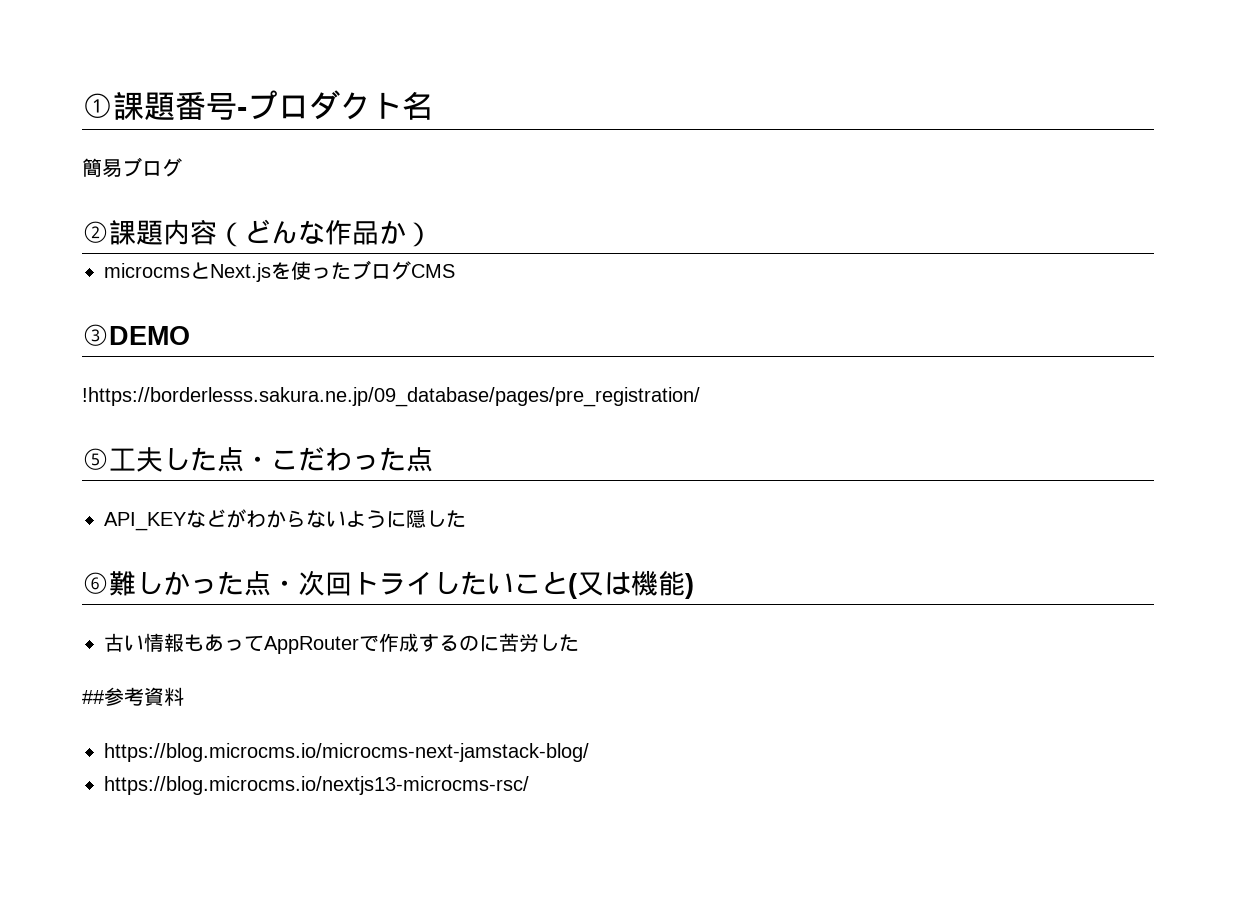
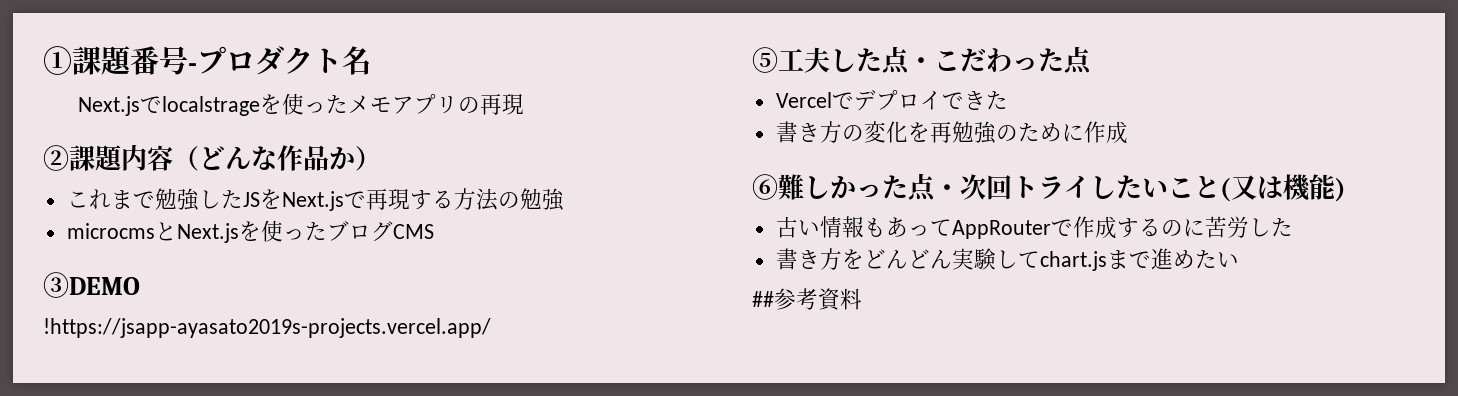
[82,157,182,178] 簡易ブログ -> [77,93,524,116] Next.jsでlocalstrageを使ったメモアプリの再現
(433, 234) none -> [66,188,564,211] // これまで勉強したJSをNext.jsで再現する方法の勉強
[82,387,700,407] !https://borderlesss.sakura.ne.jp/09_database/pages/pre_registration/ -> [43,318,491,338] !https://jsapp-ayasato2019s-projects.vercel.app/
[104,509,466,531] API_KEYなどがわからないように隠した -> [775,90,1008,111] [775,121,1128,144] Vercelでデプロイできた // 書き方の変化を再勉強のために作成
(579, 643) none -> [775,248,1239,271] // 書き方をどんどん実験してchart.jsまで進めたい
[104,743,589,762] [104,776,529,795] // https://blog.microcms.io/microcms-next-jamstack-blog/ // https://blog.microcms.io/nextjs13-microcms-rsc/ -> (862, 299) none

